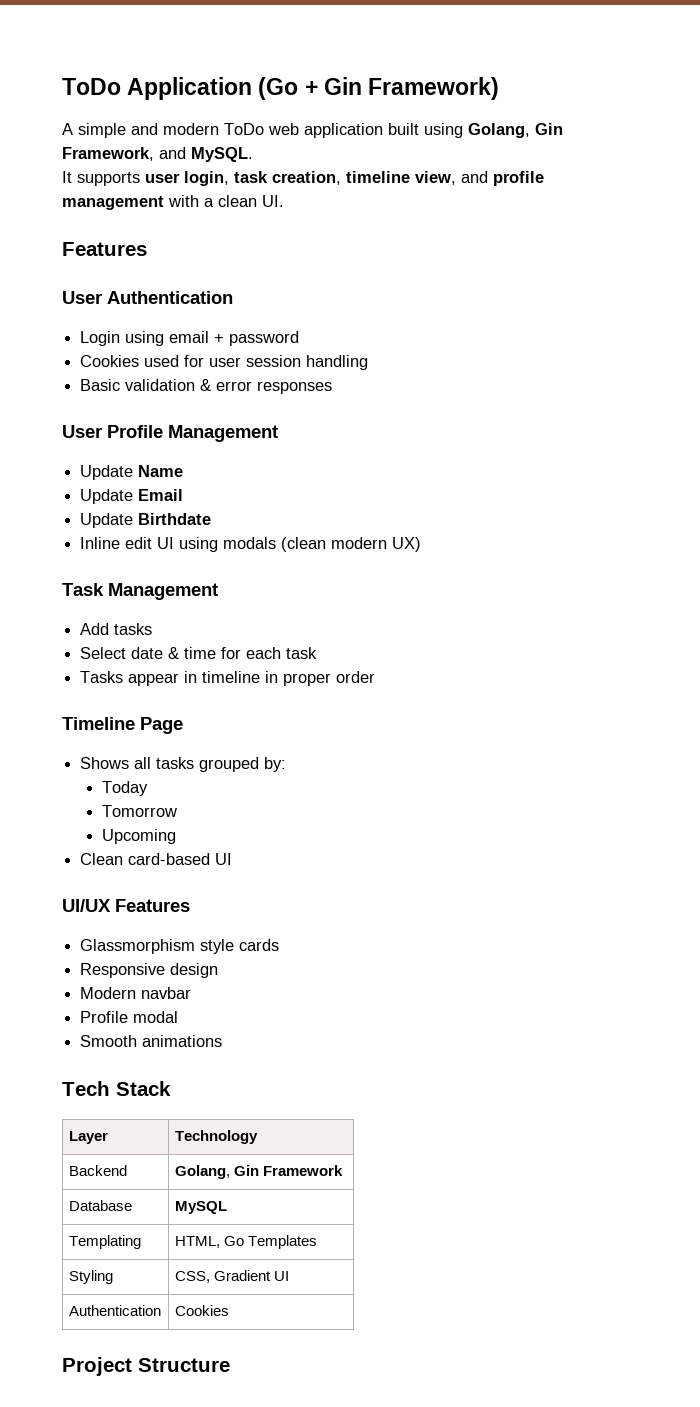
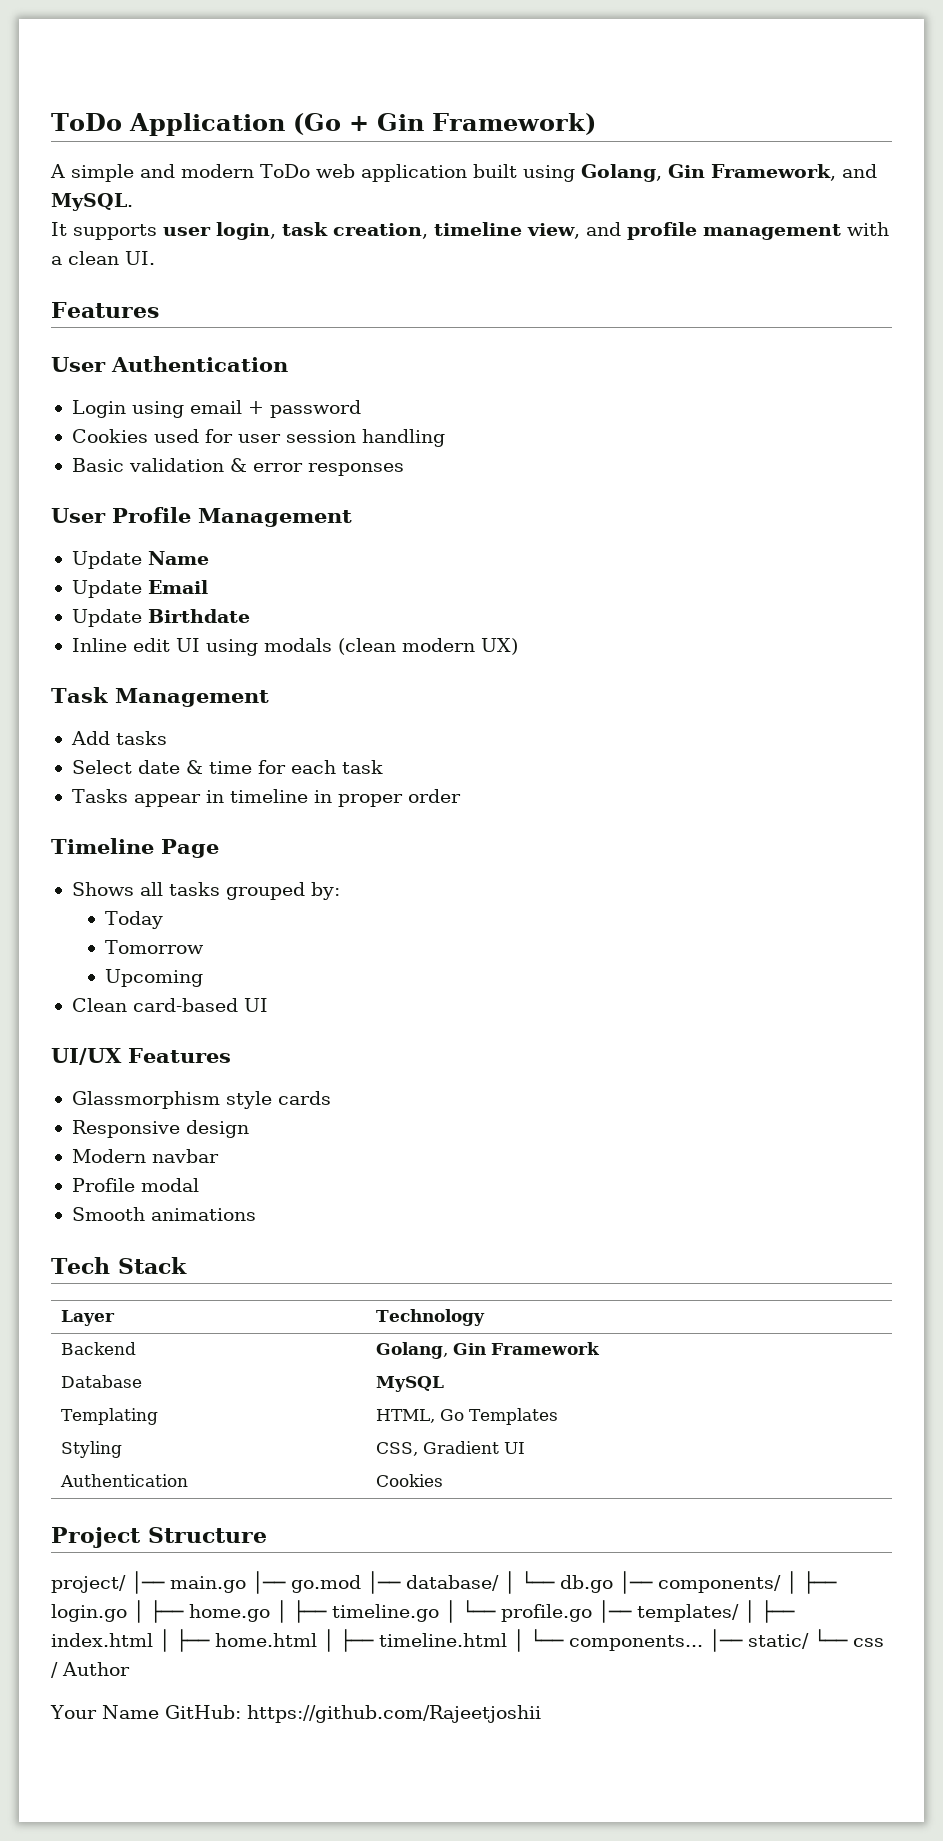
(230, 1365) none -> [51,1571,837,1594] [51,1600,795,1623] [51,1629,884,1652] [51,1662,130,1678] [50,1705,541,1723] // project/ │── main.go │── go.mod │── database/ │ └── db.go │── components/ │ ├── login.go │ ├── home.go │ ├── timeline.go │ └── profile.go │── templates/ │ ├── index.html │ ├── home.html │ ├── timeline.html │ └── components... │── static/ └── css / Author // Your Name GitHub: https://github.com/Rajeetjoshii

